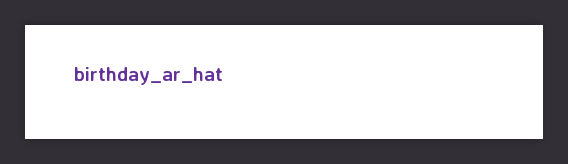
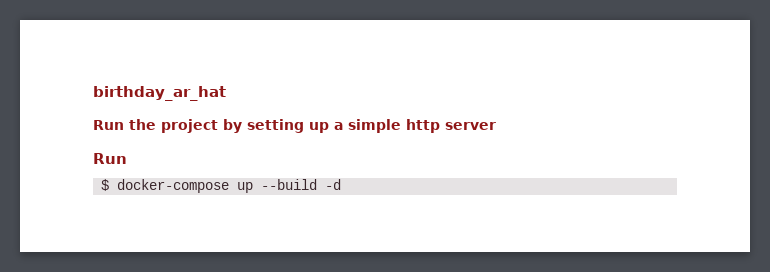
(223, 76) none -> [93,119,496,133] [93,153,127,164] [101,179,342,193] // Run the project by setting up a simple http server // Run // $ docker-compose up --build -d

